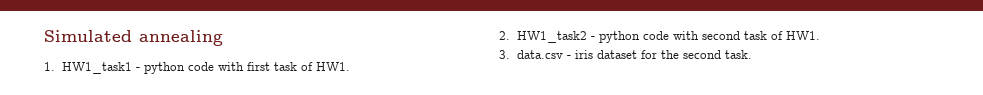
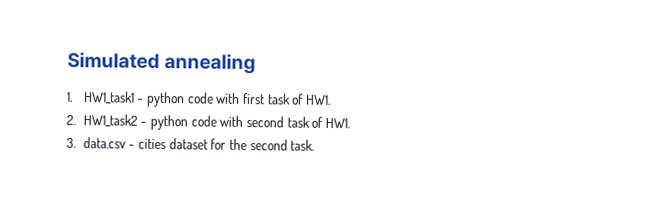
[574,50,593,59] iris -> [137,138,166,150] cities

